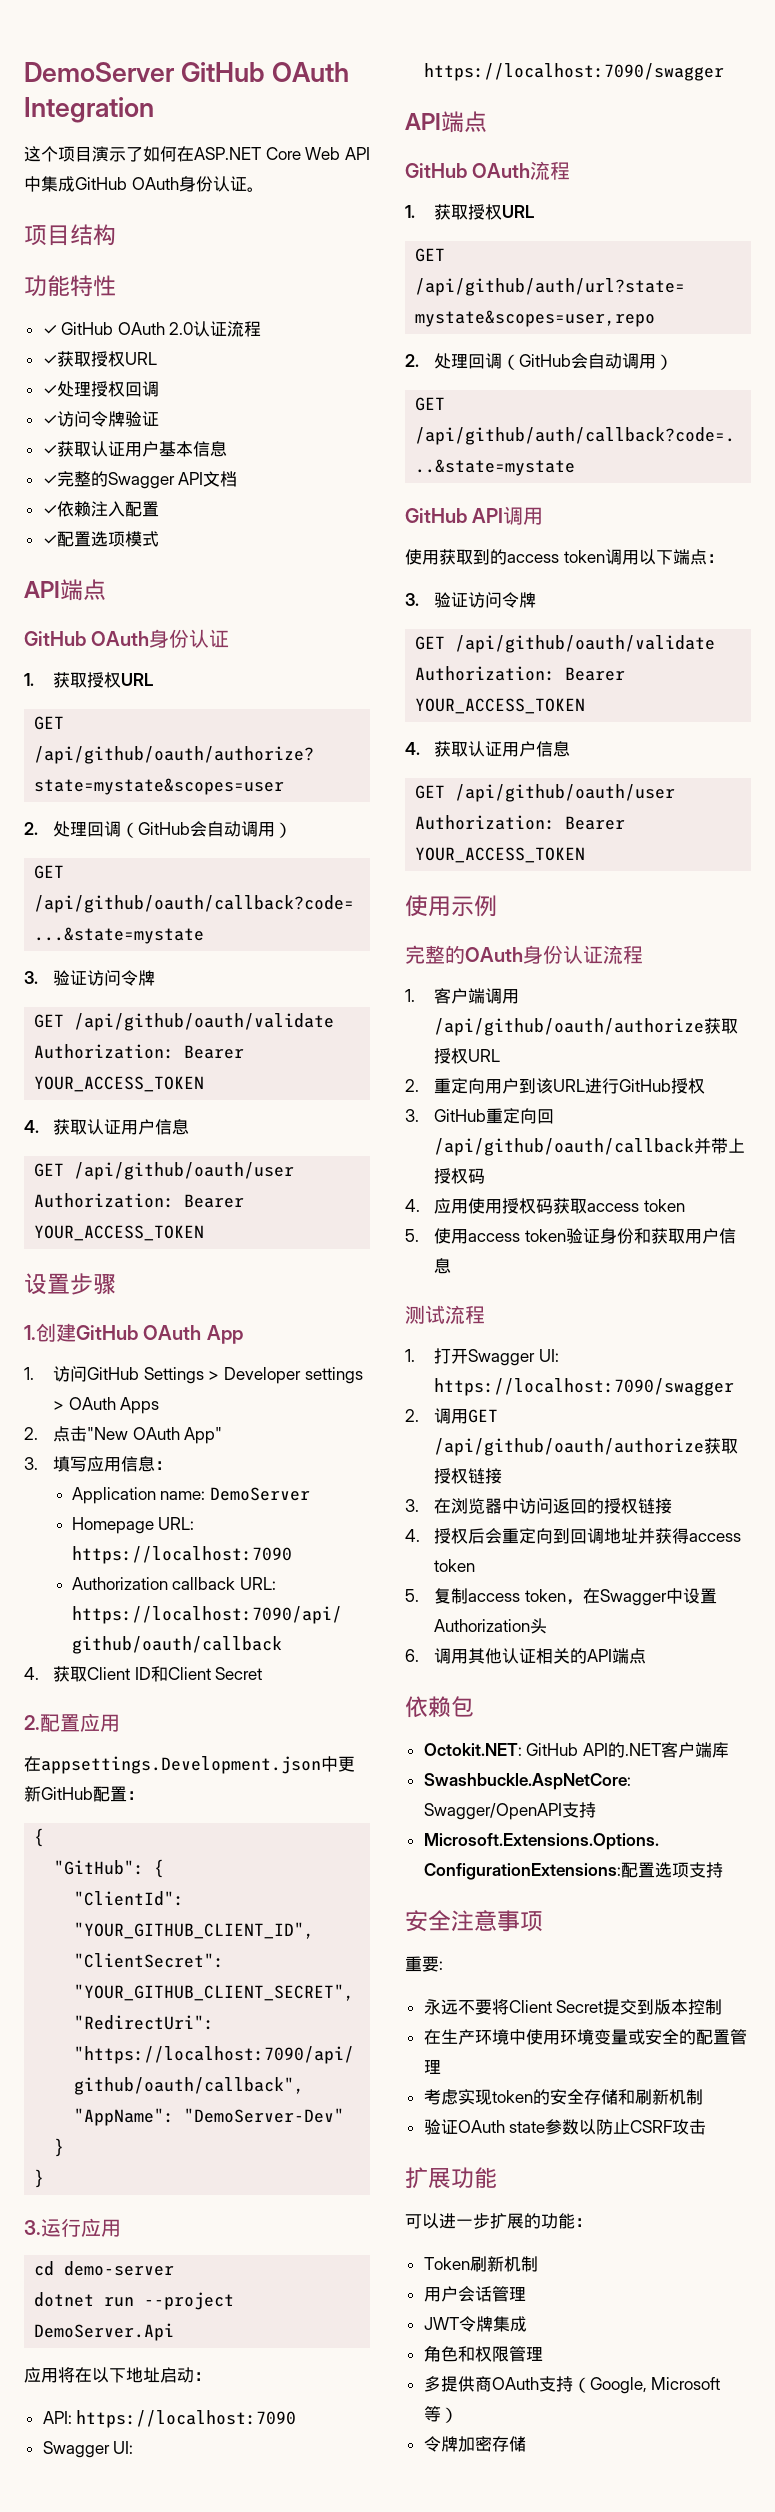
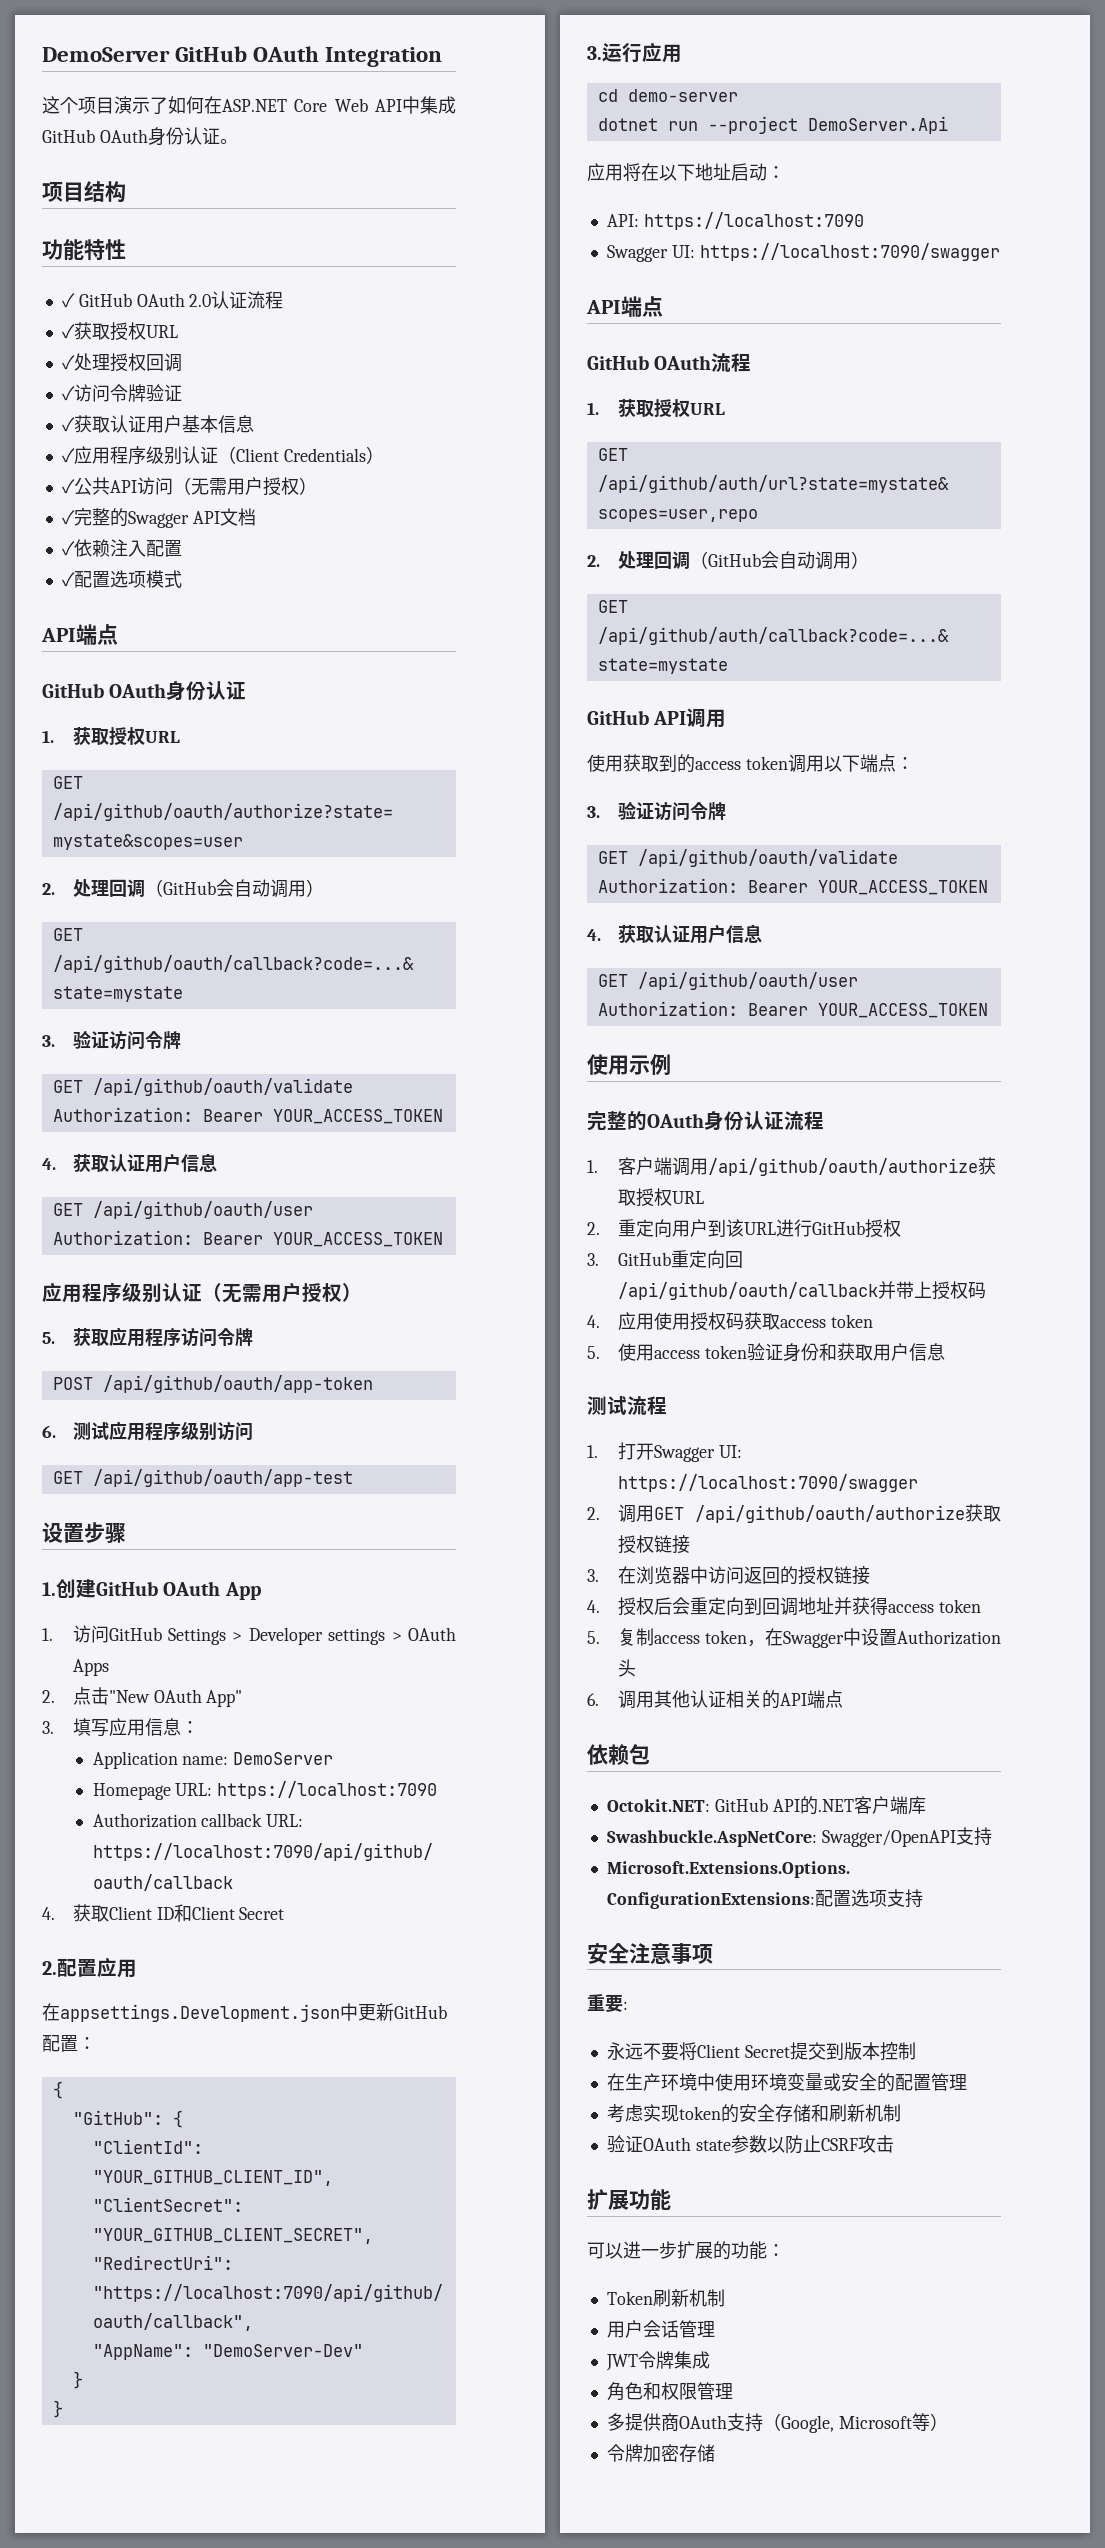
(227, 449) none -> [61,446,384,465] [61,477,317,496] // ✓应用程序级别认证（Client Credentials） // ✓公共API访问（无需用户授权）
(205, 1233) none -> [42,1282,362,1303] [42,1327,253,1347] [52,1375,373,1393] [42,1421,253,1441] [52,1469,353,1487] // 应用程序级别认证（无需用户授权） // 5.获取应用程序访问令牌 // POST /api/github/oauth/app-token // 6.测试应用程序级别访问 // GET /api/github/oauth/app-test

